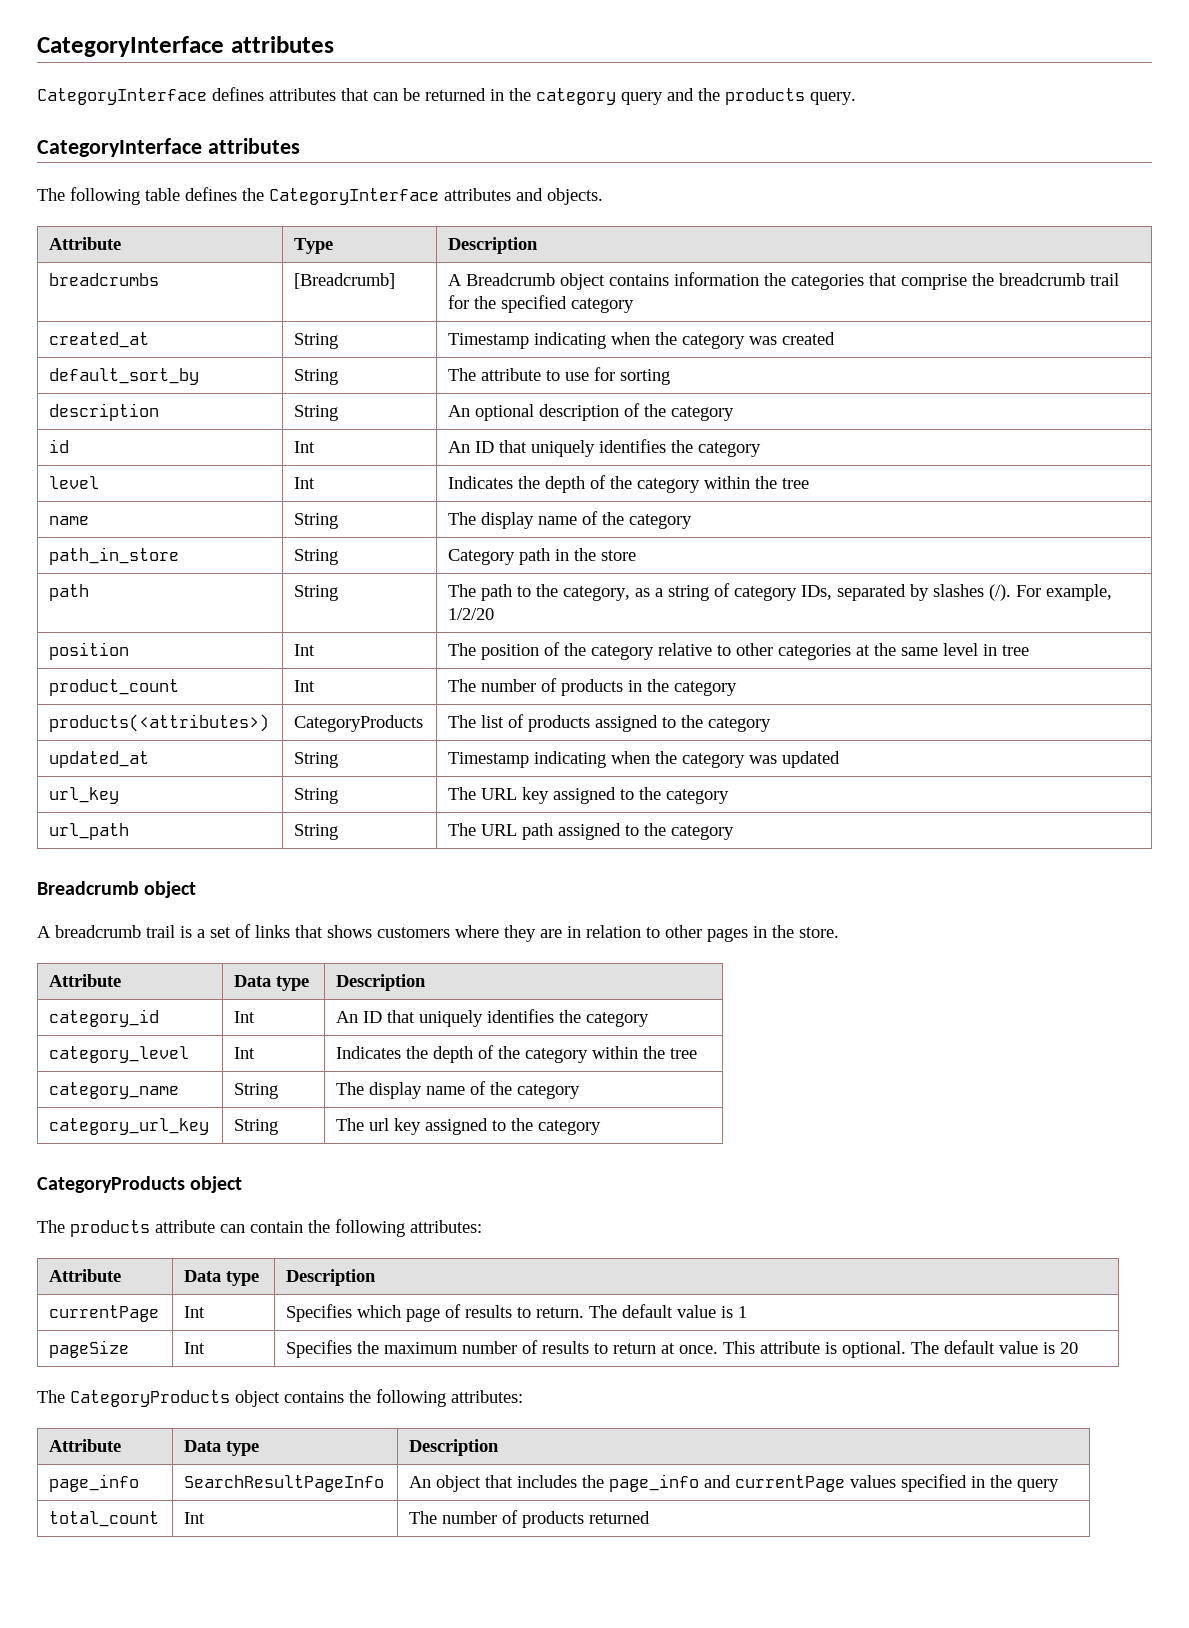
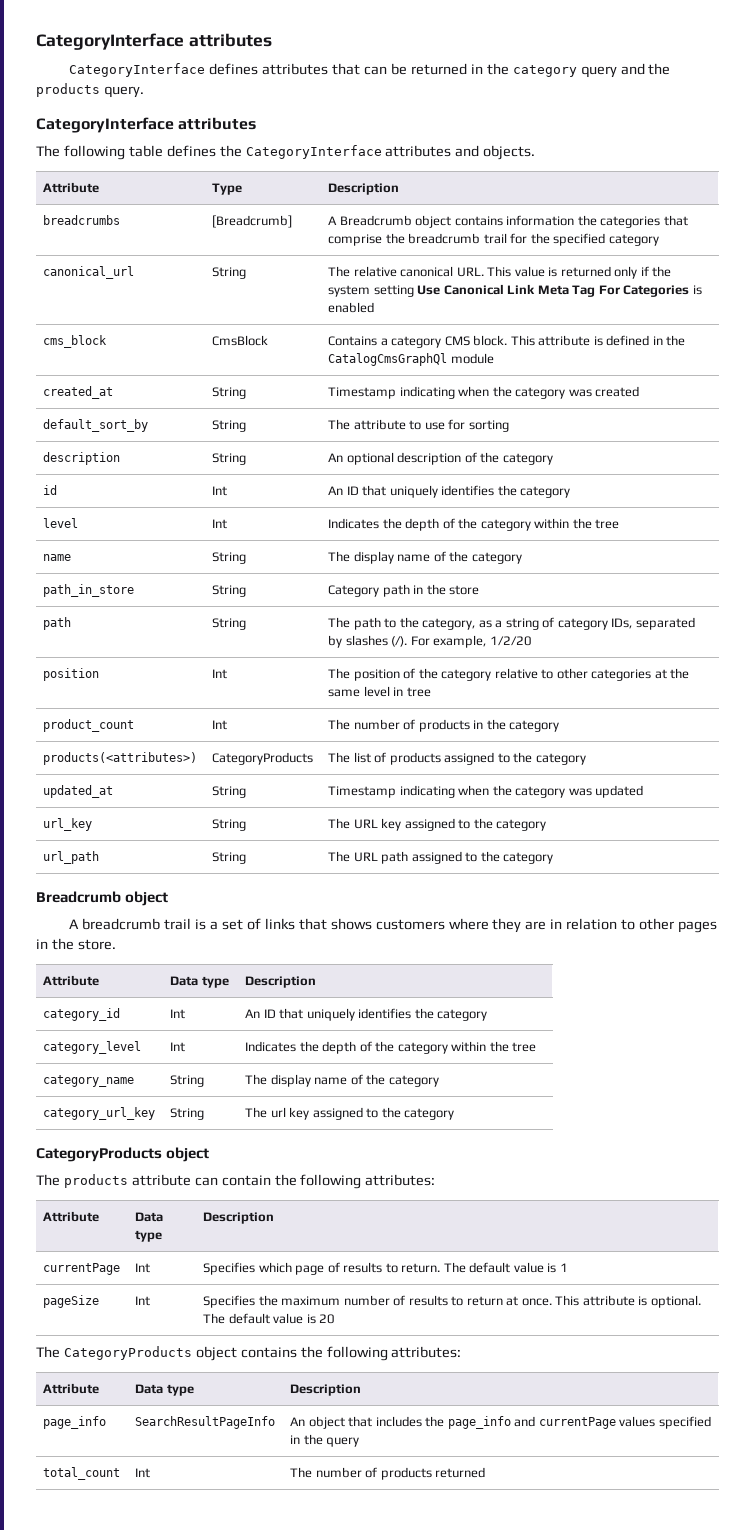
(635, 305) none -> [43,266,135,279] [212,267,247,279] [328,266,672,279] [328,284,702,297] [328,302,375,313] [43,335,108,348] [212,335,269,346] [328,335,686,348] [328,353,494,366] // canonical_url | String | The relative canonical URL. This value is returned only if the system setting Use Canonical Link Meta Tag For Categories is enabled // cms_block | CmsBlock | Contains a category CMS block. This attribute is defined in the CatalogCmsGraphQl module

